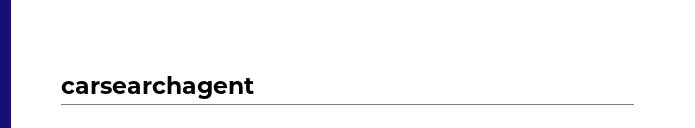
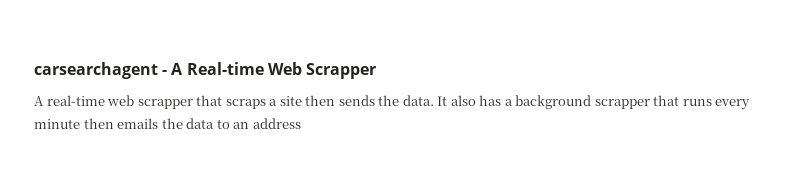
(254, 87) none -> [162,62,376,79] [34,95,751,110] [34,118,301,129] - A Real-time Web Scrapper // A real-time web scrapper that scraps a site then sends the data. It also has a background scrapper that runs every minute then emails the data to an address

